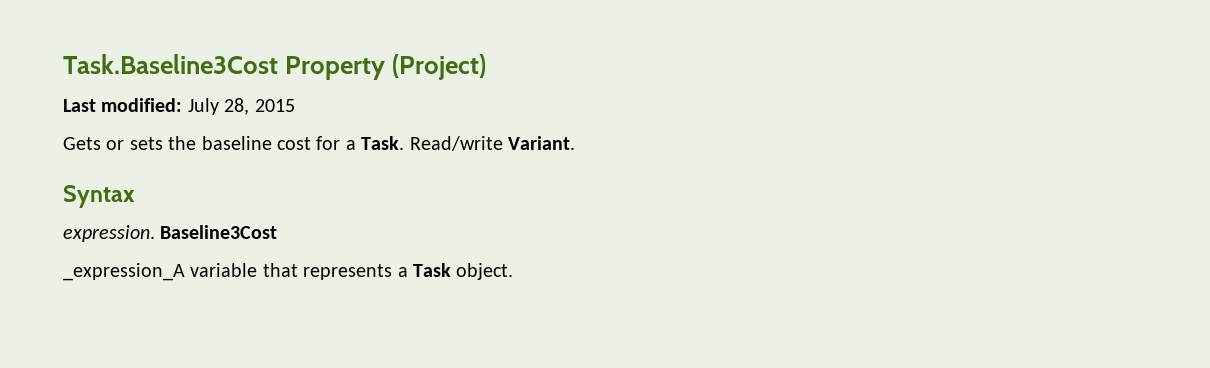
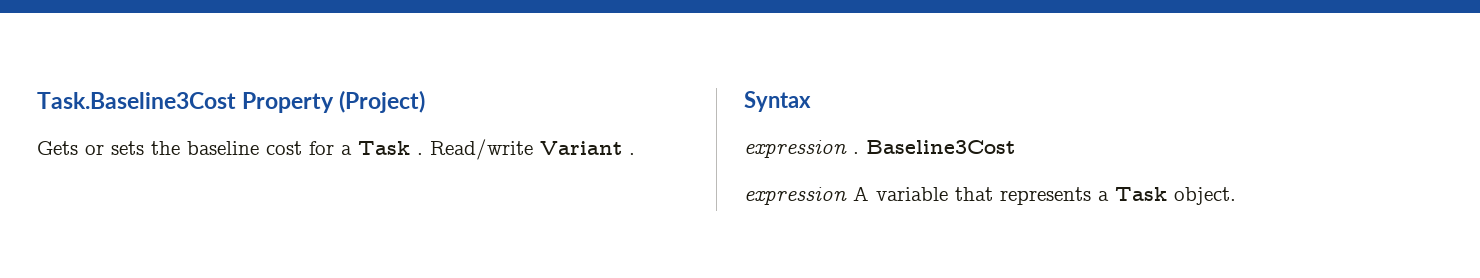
[63,98,295,115] // Last modified: July 28, 2015 -> (426, 101) none
[361,136,575,151] Task. Read/write Variant. -> [358,139,635,160] Task . Read/write Variant .
[63,225,155,242] expression. -> [744,140,859,158] expression .
[63,263,185,281] _expression_A -> [744,186,869,205] expression A

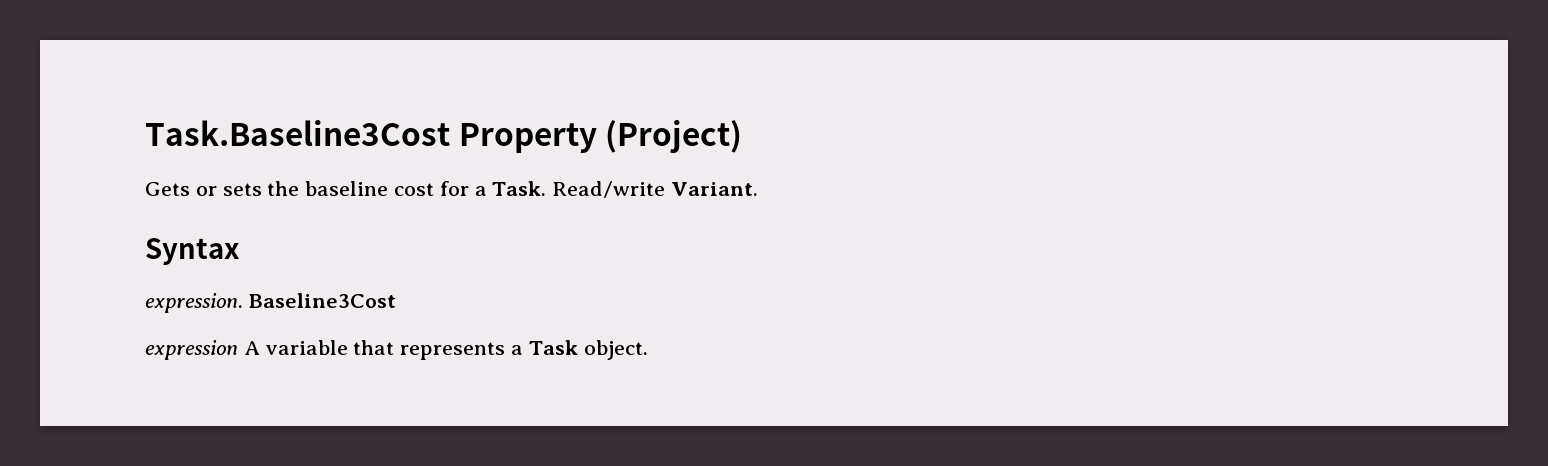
[358,139,635,160] Task . Read/write Variant . -> [492,181,759,198] Task. Read/write Variant.
[744,140,859,158] expression . -> [145,293,243,313] expression.

